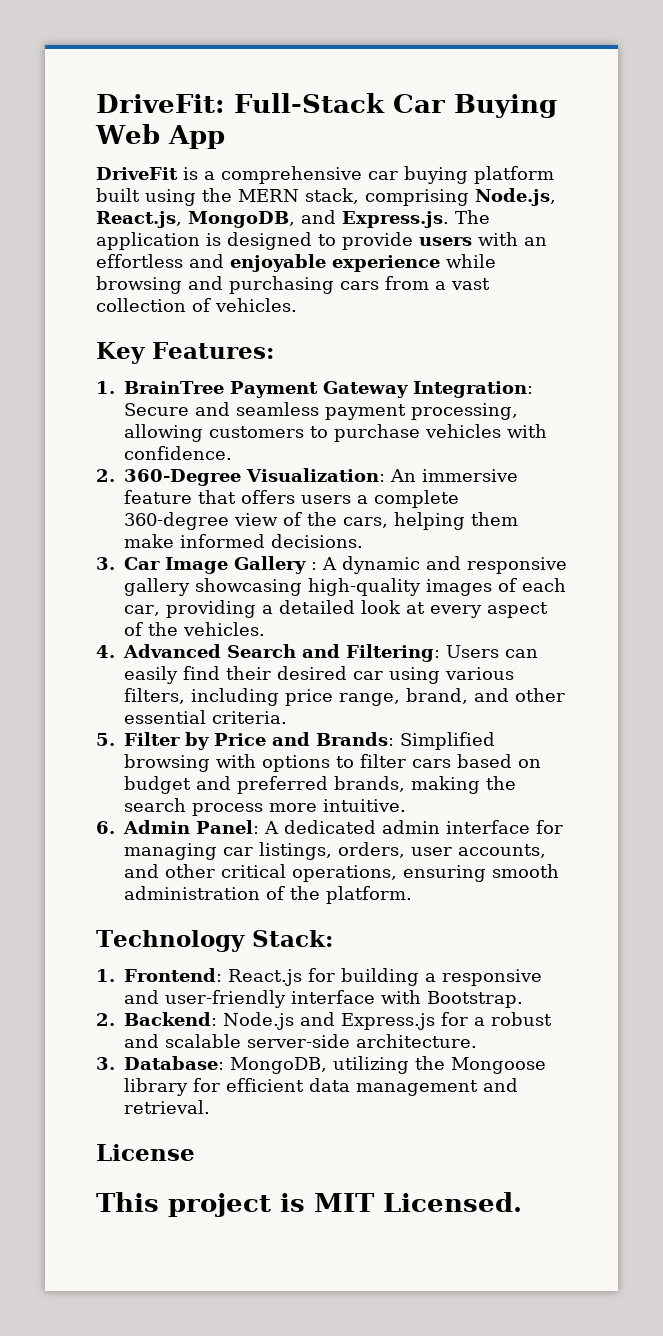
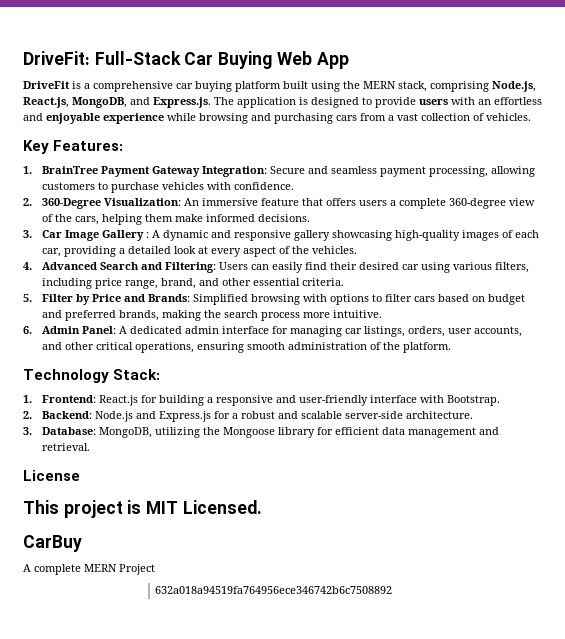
(522, 1202) none -> [23,535,82,552] [23,564,155,575] [155,586,393,594] // CarBuy // A complete MERN Project // 632a018a94519fa764956ece346742b6c7508892

